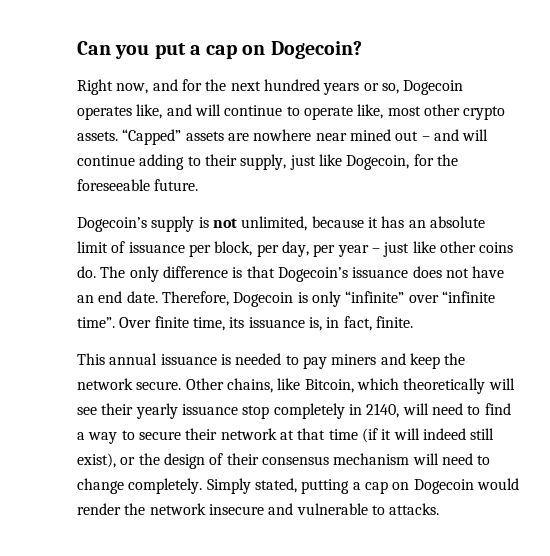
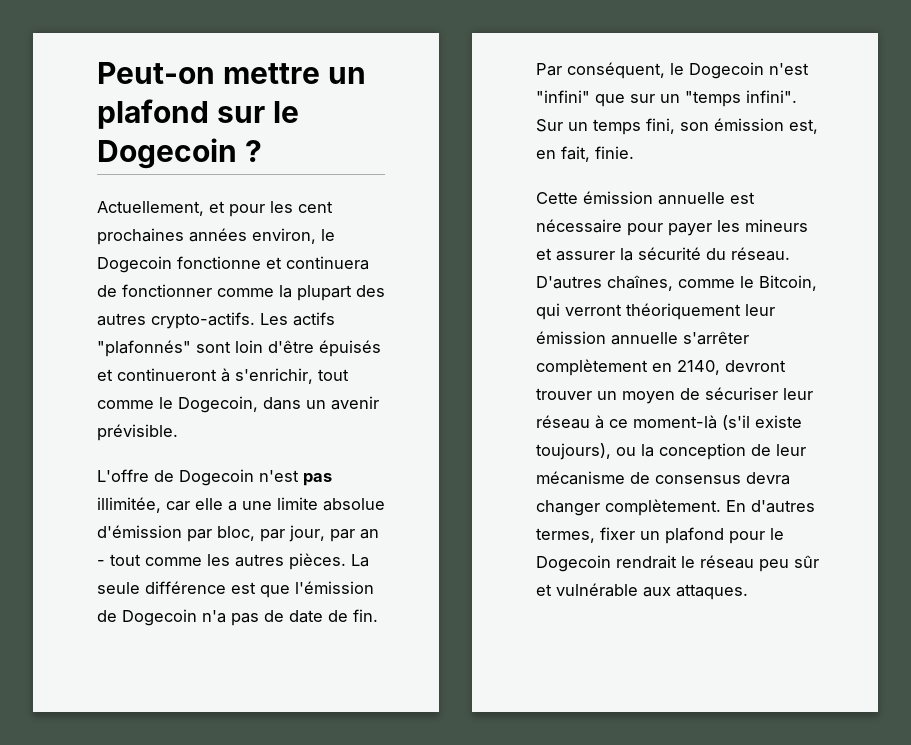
[77,41,362,59] [77,79,464,95] [77,104,506,120] [77,129,489,145] [77,154,458,170] [77,179,199,191] [77,216,485,232] [77,241,514,257] [77,266,505,282] [77,291,495,307] [77,316,413,331] [77,353,466,369] [77,378,515,394] [77,403,511,419] [77,428,495,444] [77,453,491,469] [77,478,519,494] [77,503,440,515] Can you put a cap on Dogecoin? // Right now, and for the next hundred years or so, Dogecoin operates like, and will continue to operate like, most other crypto assets. “Capped” assets are nowhere near mined out – and will continue adding to their supply, just like Dogecoin, for the foreseeable future. // Dogecoin’s supply is not unlimited, because it has an absolute limit of issuance per block, per day, per year – just like other coins do. The only difference is that Dogecoin’s issuance does not have an end date. Therefore, Dogecoin is only “infinite” over “infinite time”. Over finite time, its issuance is, in fact, finite. // This annual issuance is needed to pay miners and keep the network secure. Other chains, like Bitcoin, which theoretically will see their yearly issuance stop completely in 2140, will need to find a way to secure their network at that time (if it will indeed still exist), or the design of their consensus mechanism will need to change completely. Simply stated, putting a cap on Dogecoin would render the network insecure and vulnerable to attacks. -> [97,62,367,84] [97,99,300,129] [97,138,263,169] [97,201,333,217] [97,228,335,245] [97,256,369,273] [97,284,385,301] [97,312,335,329] [97,340,381,357] [97,368,349,384] [97,396,379,413] [97,424,178,441] [97,469,332,486] [97,497,385,513] [97,525,379,542] [97,553,369,570] [97,581,374,598] [97,609,378,626] [536,62,809,79] [536,90,797,107] [536,118,818,135] [536,146,634,162] [536,191,755,205] [536,219,808,236] [536,247,790,261] [536,275,817,291] [536,303,775,320] [536,331,749,345] [536,359,786,376] [536,387,813,404] [536,415,802,430] [536,443,806,460] [536,471,790,485] [536,499,815,516] [536,527,784,544] [536,555,819,572] [536,583,748,600] Peut-on mettre un plafond sur le Dogecoin ? // Actuellement, et pour les cent prochaines années environ, le Dogecoin fonctionne et continuera de fonctionner comme la plupart des autres crypto-actifs. Les actifs "plafonnés" sont loin d'être épuisés et continueront à s'enrichir, tout comme le Dogecoin, dans un avenir prévisible. // L'offre de Dogecoin n'est pas illimitée, car elle a une limite absolue d'émission par bloc, par jour, par an - tout comme les autres pièces. La seule différence est que l'émission de Dogecoin n'a pas de date de fin. Par conséquent, le Dogecoin n'est "infini" que sur un "temps infini". Sur un temps fini, son émission est, en fait, finie. // Cette émission annuelle est nécessaire pour payer les mineurs et assurer la sécurité du réseau. D'autres chaînes, comme le Bitcoin, qui verront théoriquement leur émission annuelle s'arrêter complètement en 2140, devront trouver un moyen de sécuriser leur réseau à ce moment-là (s'il existe toujours), ou la conception de leur mécanisme de consensus devra changer complètement. En d'autres termes, fixer un plafond pour le Dogecoin rendrait le réseau peu sûr et vulnérable aux attaques.

